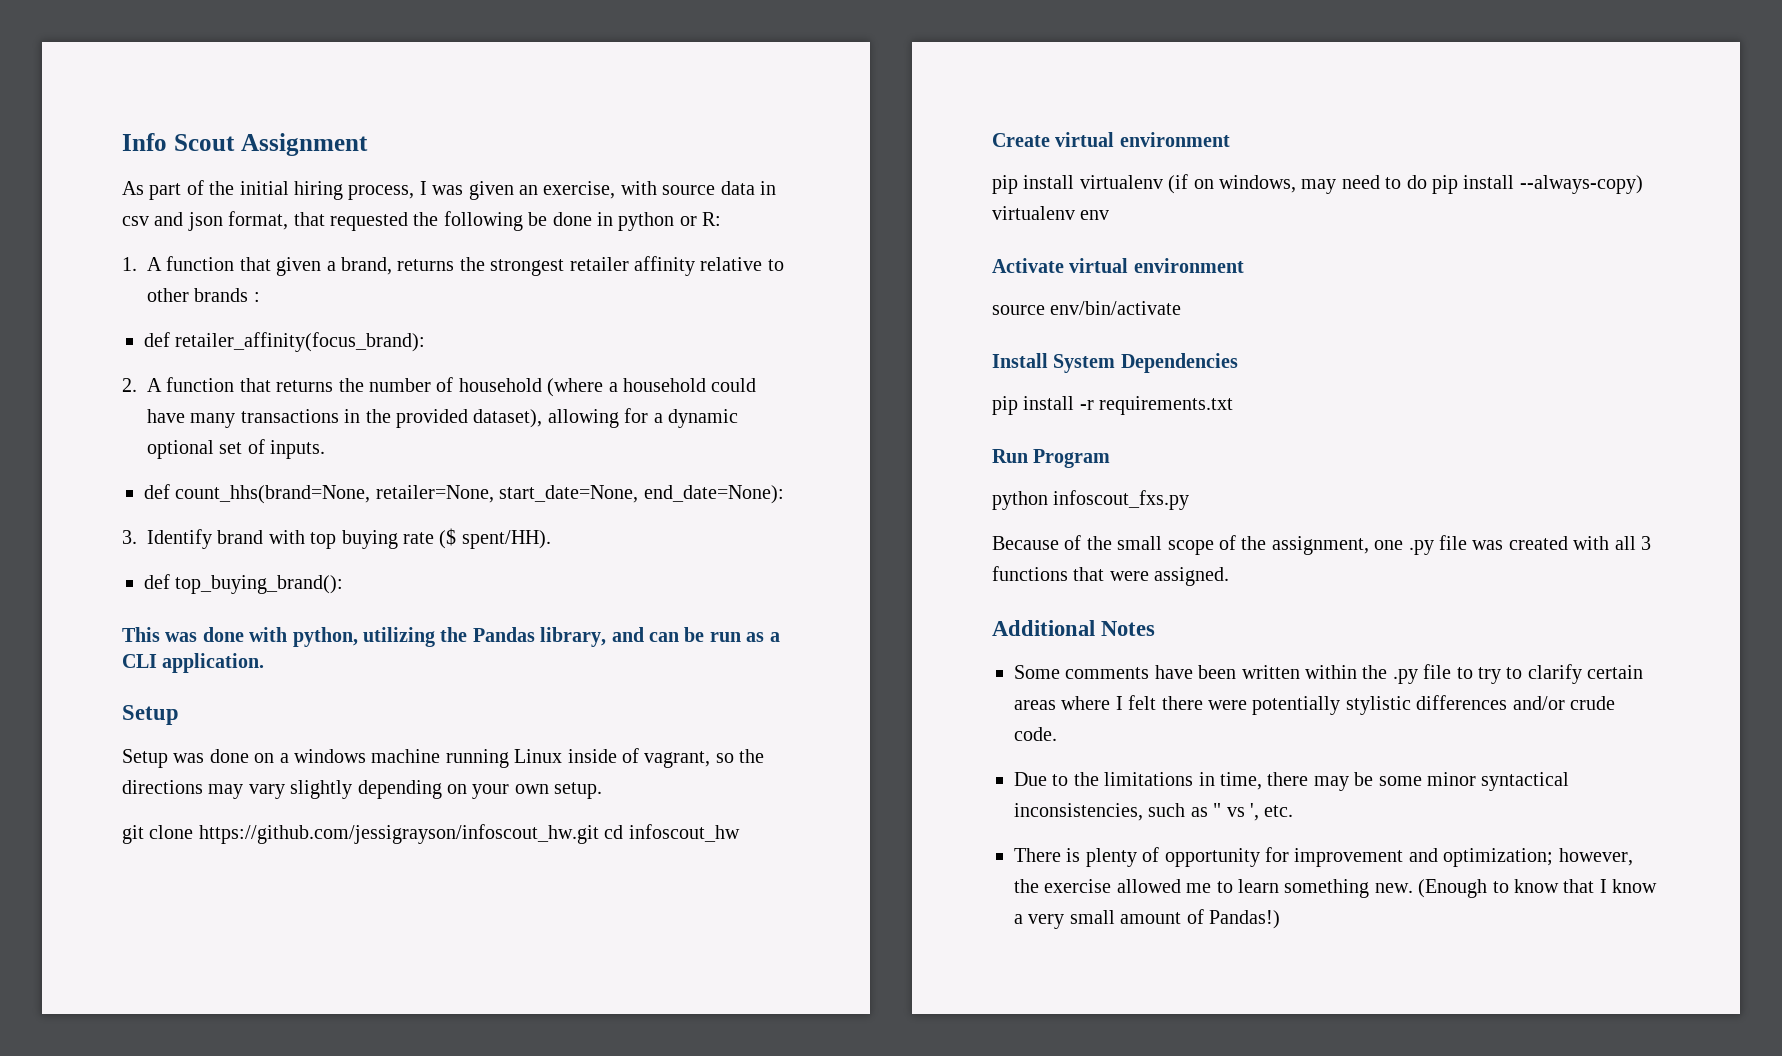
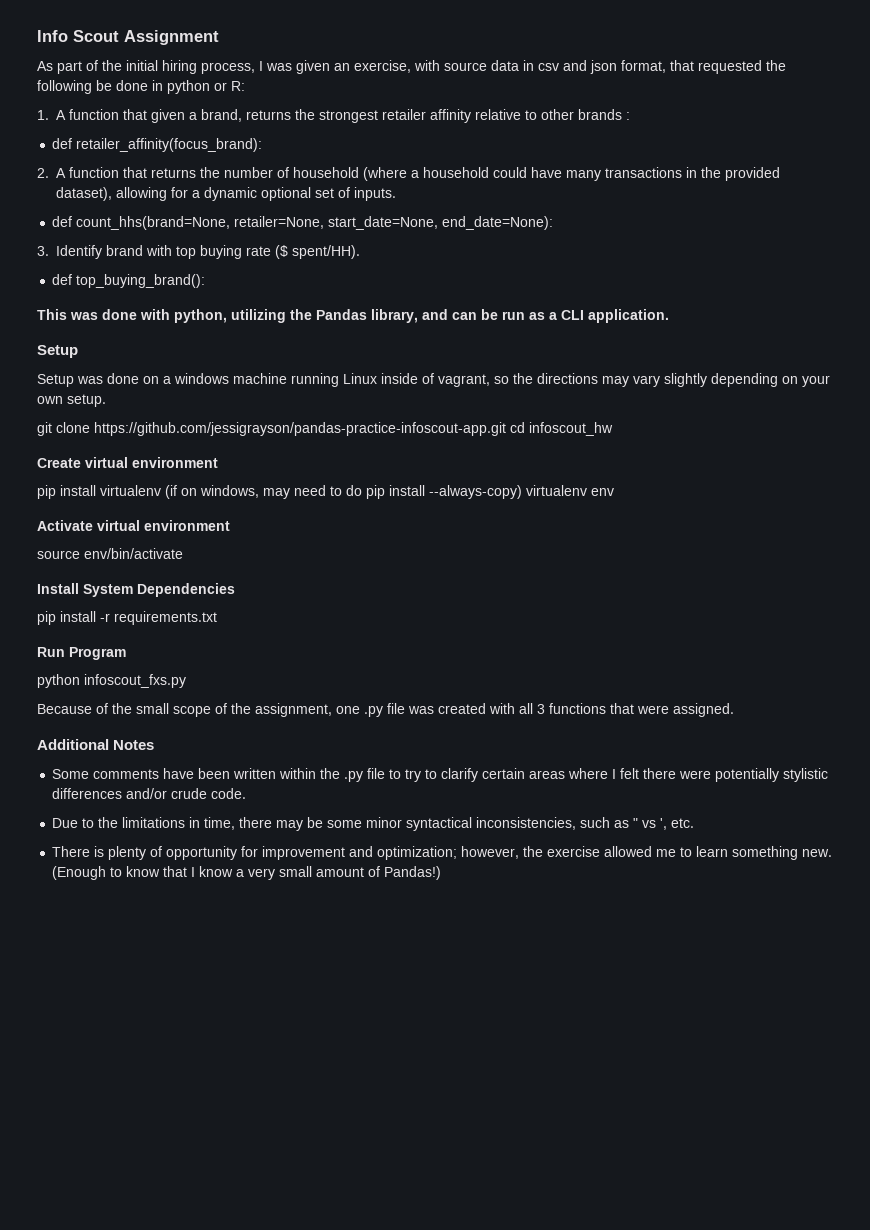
[198,824,599,844] https://github.com/jessigrayson/infoscout_hw.git -> [94,422,506,436] https://github.com/jessigrayson/pandas-practice-infoscout-app.git

